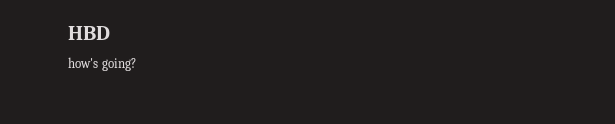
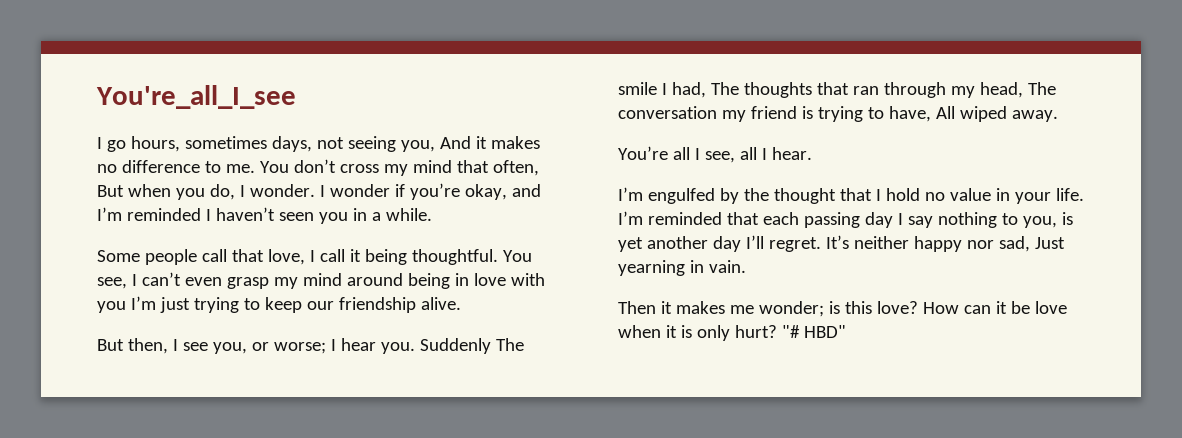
[68,26,110,40] [68,57,136,71] HBD // how's going? -> [96,85,296,109] [97,136,540,152] [97,159,539,176] [97,183,541,200] [97,207,432,224] [97,249,532,265] [97,272,545,289] [97,296,461,313] [97,338,524,354] [618,82,1056,98] [618,106,1058,122] [618,146,812,163] [618,187,1084,204] [618,211,1073,228] [618,235,1065,252] [618,260,746,276] [618,301,1067,317] [618,325,846,341] You're_all_I_see // I go hours, sometimes days, not seeing you, And it makes no difference to me. You don’t cross my mind that often, But when you do, I wonder. I wonder if you’re okay, and I’m reminded I haven’t seen you in a while. // Some people call that love, I call it being thoughtful. You see, I can’t even grasp my mind around being in love with you I’m just trying to keep our friendship alive. // But then, I see you, or worse; I hear you. Suddenly The smile I had, The thoughts that ran through my head, The conversation my friend is trying to have, All wiped away. // You’re all I see, all I hear. // I’m engulfed by the thought that I hold no value in your life. I’m reminded that each passing day I say nothing to you, is yet another day I’ll regret. It’s neither happy nor sad, Just yearning in vain. // Then it makes me wonder; is this love? How can it be love when it is only hurt? "# HBD"

